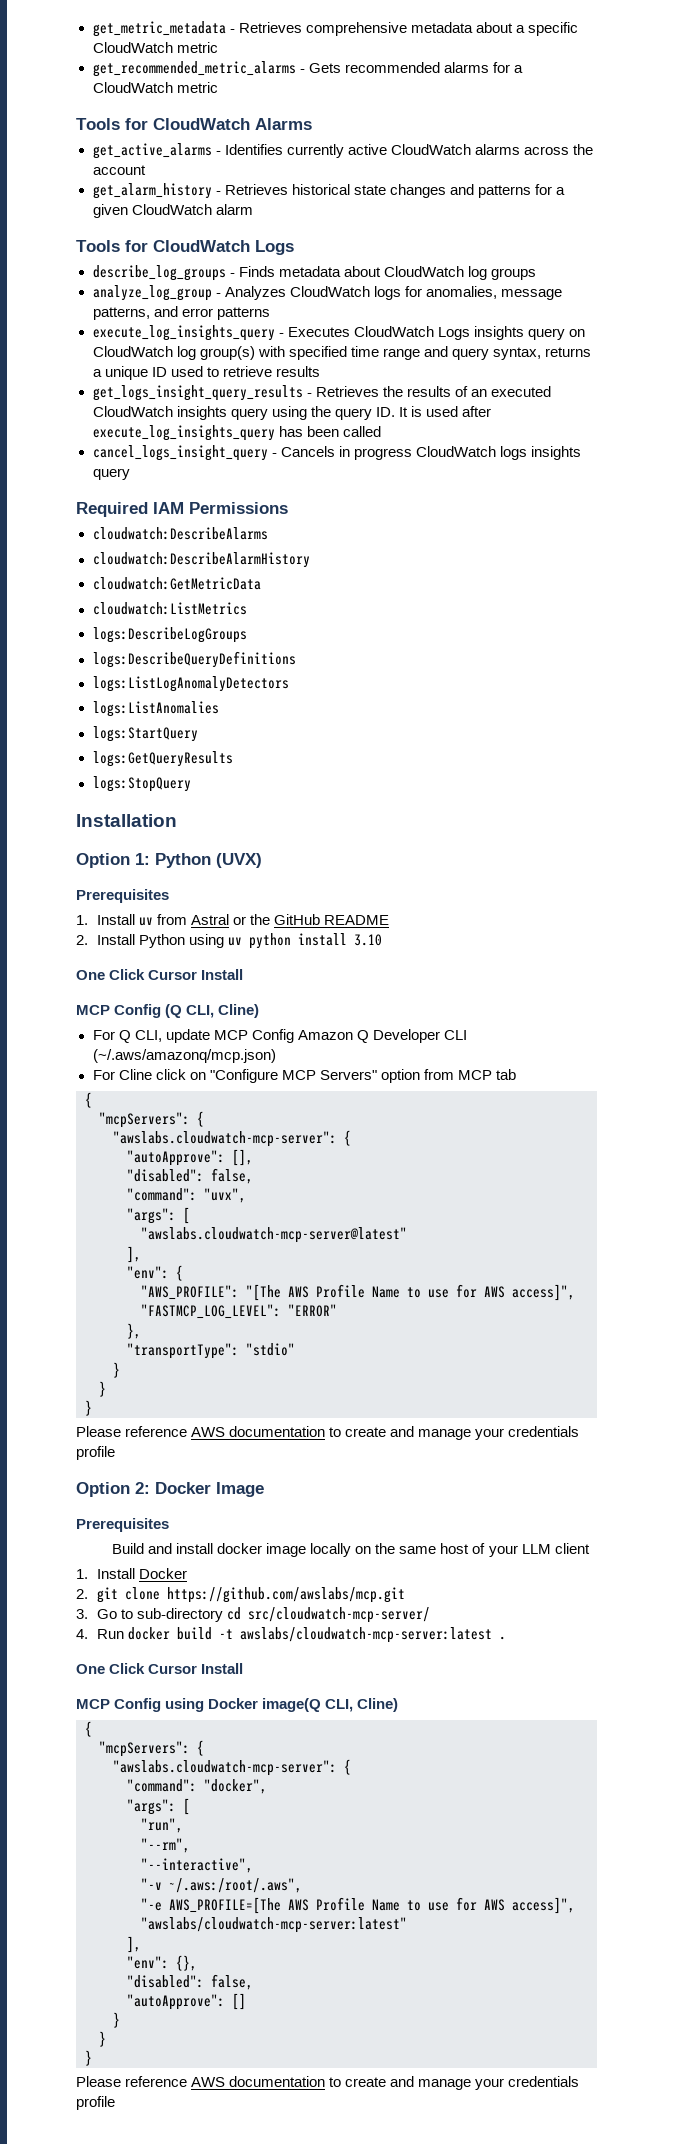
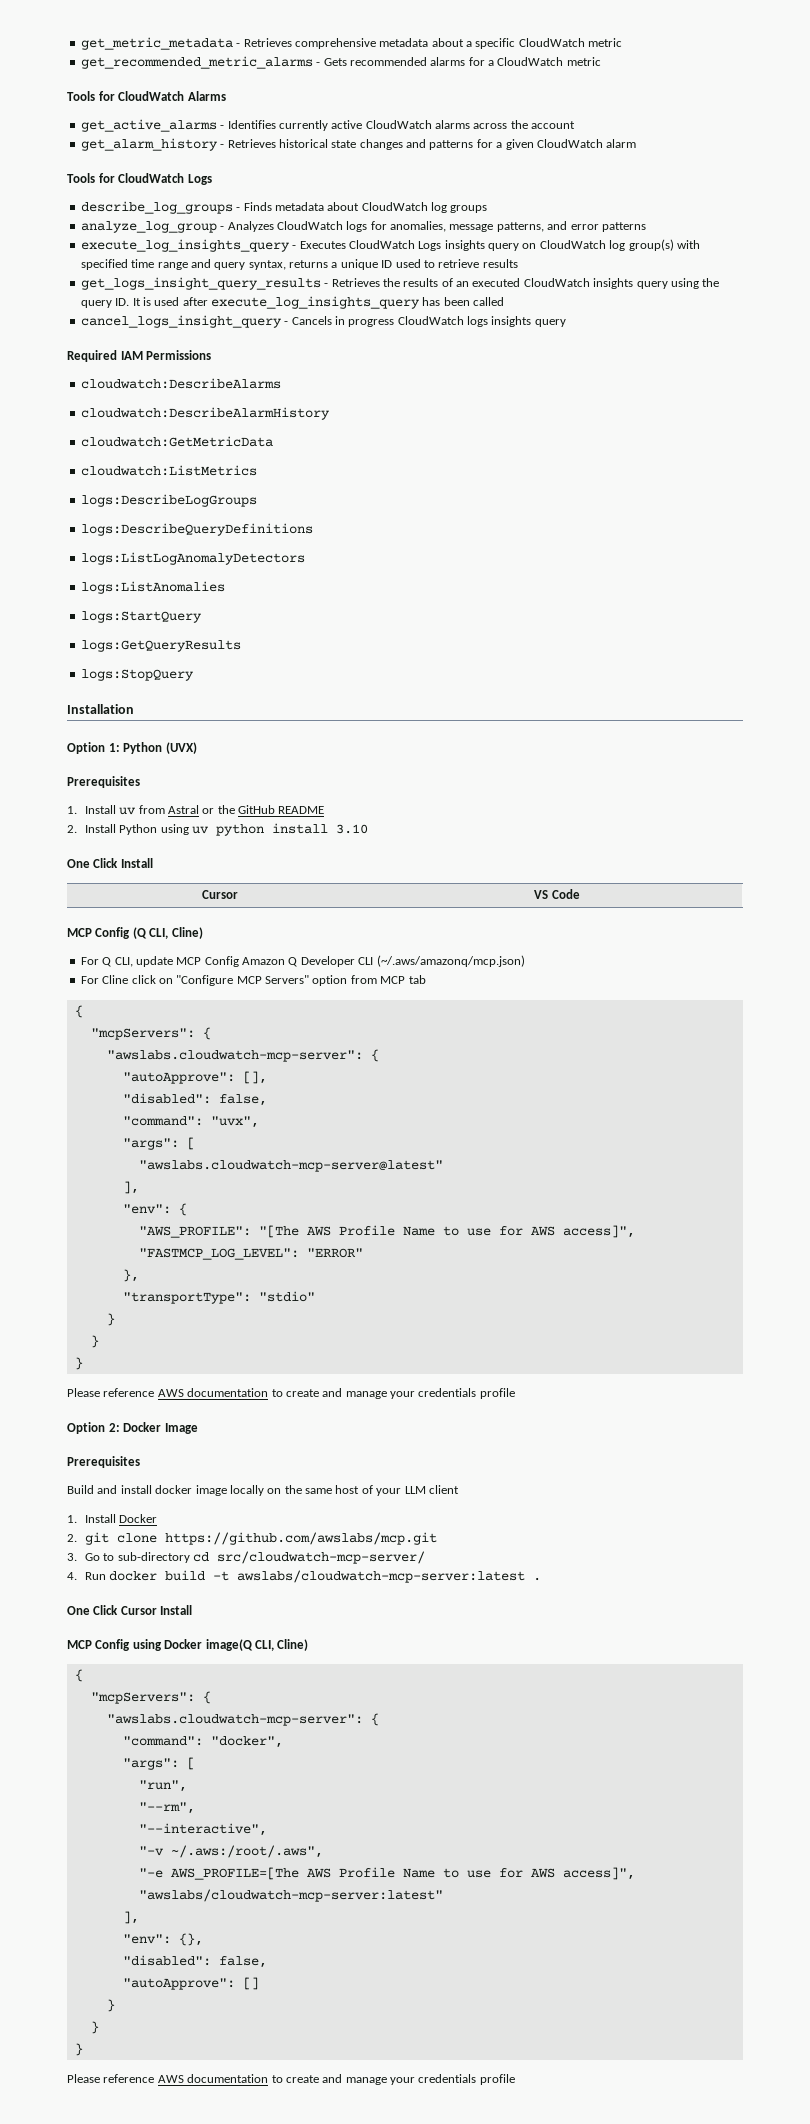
[148,969,244,980] Cursor Install -> [120,858,153,868] [201,890,238,899] [534,889,580,899] Install // Cursor | VS Code

